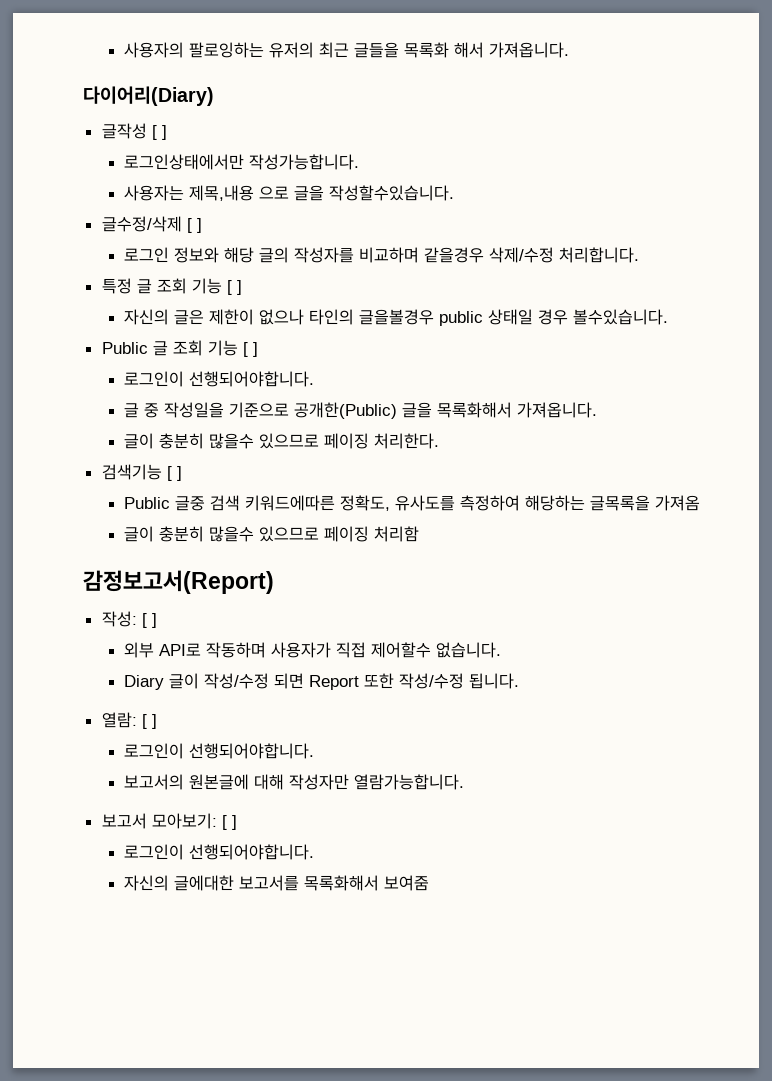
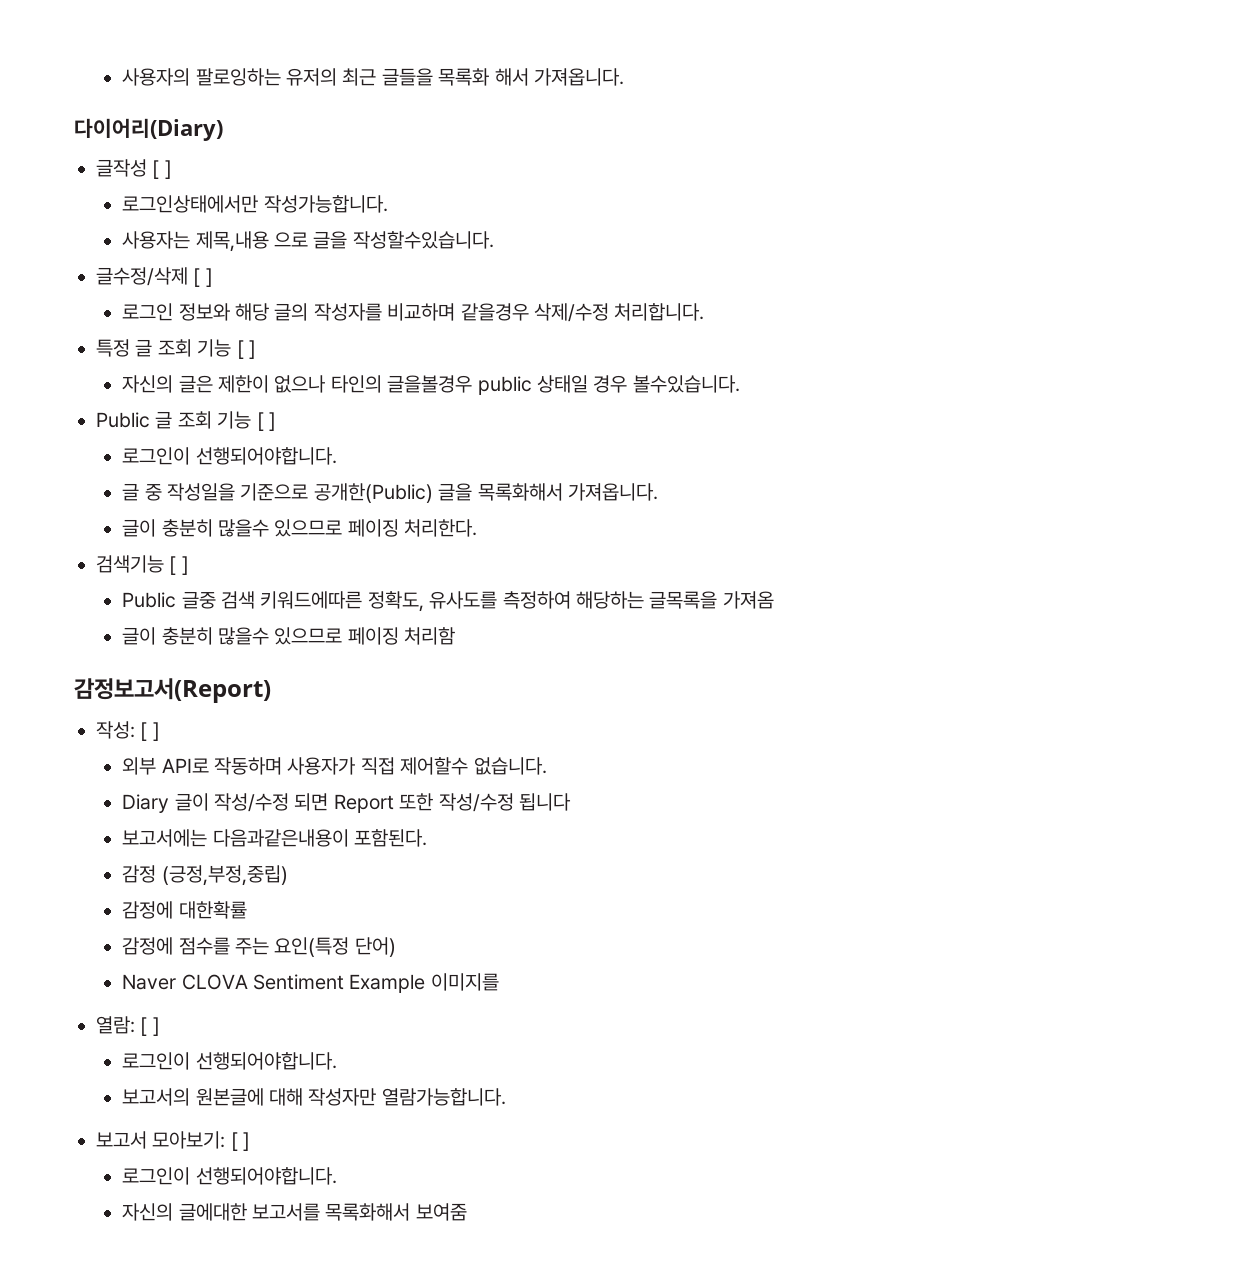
[469,673,520,689] 됩니다. -> [519,793,572,811] [122,829,428,847] [122,865,288,886] [122,901,247,919] [122,937,396,957] [122,973,499,993] 됩니다 // 보고서에는 다음과같은내용이 포함된다. // 감정 (긍정,부정,중립) // 감정에 대한확률 // 감정에 점수를 주는 요인(특정 단어) // Naver CLOVA Sentiment Example 이미지를

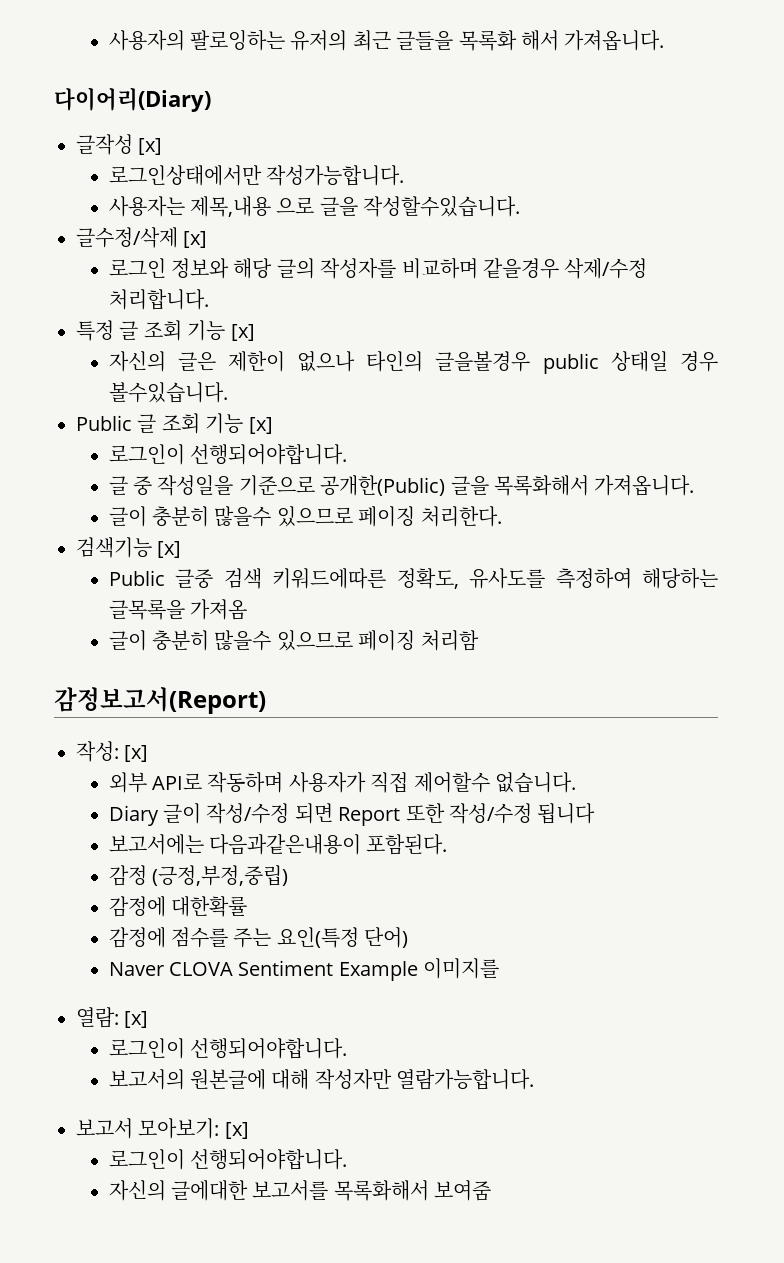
[152,160,172,179] [ ] -> [138,138,163,155] [x]
[193,268,213,287] [ ] -> [183,231,208,248] [x]
[236,340,256,359] [ ] -> [230,324,255,341] [x]
[256,412,276,431] [ ] -> [248,417,273,434] [x]
[169,556,189,575] [ ] -> [157,541,182,558] [x]
[140,722,160,741] [ ] -> [124,745,149,762] [x]
[140,1017,160,1036] [ ] -> [124,1011,149,1028] [x]
[230,1132,251,1151] [ ] -> [224,1122,249,1139] [x]

